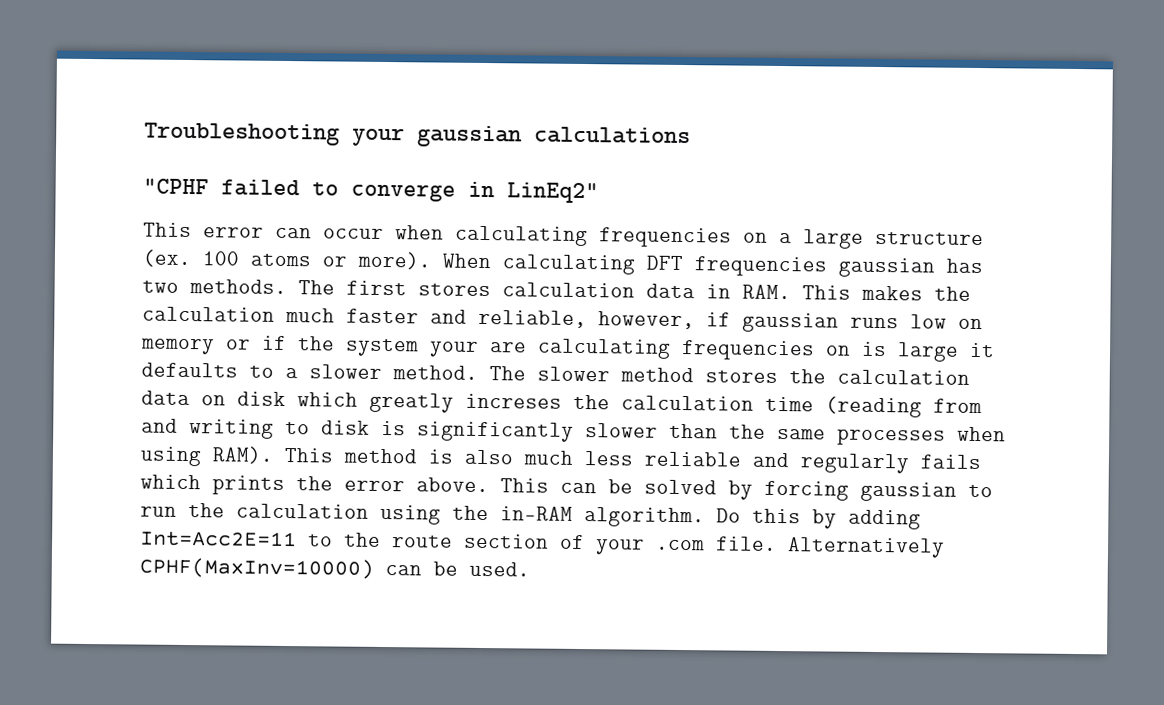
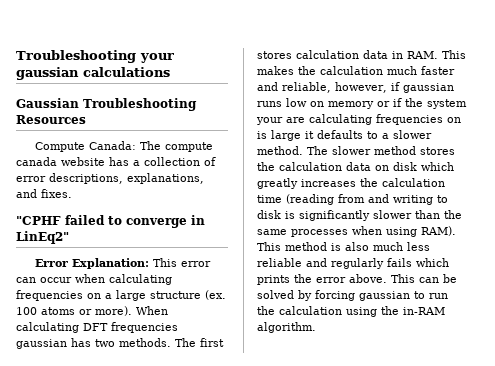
(691, 135) none -> [16,98,197,111] [16,115,86,124] [35,141,214,152] [16,157,216,166] [16,173,204,184] [16,189,72,198] // Gaussian Troubleshooting Resources // Compute Canada: The compute canada website has a collection of error descriptions, explanations, and fixes.
(599, 193) none -> [35,258,150,269] Error Explanation:
[465,393,562,409] increses -> [301,179,356,187] increases
[716,508,921,530] [140,530,945,558] [139,557,530,579] Do this by adding Int=Acc2E=11 to the route section of your .com file. Alternatively CPHF(MaxInv=10000) can be used. -> (316, 327) none

